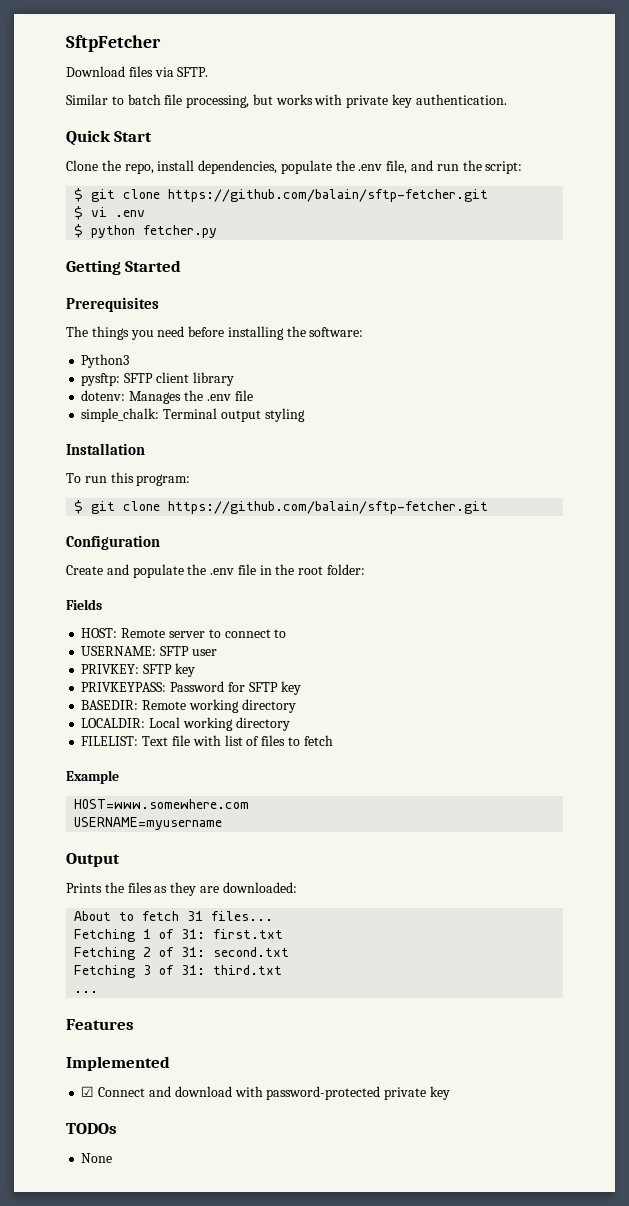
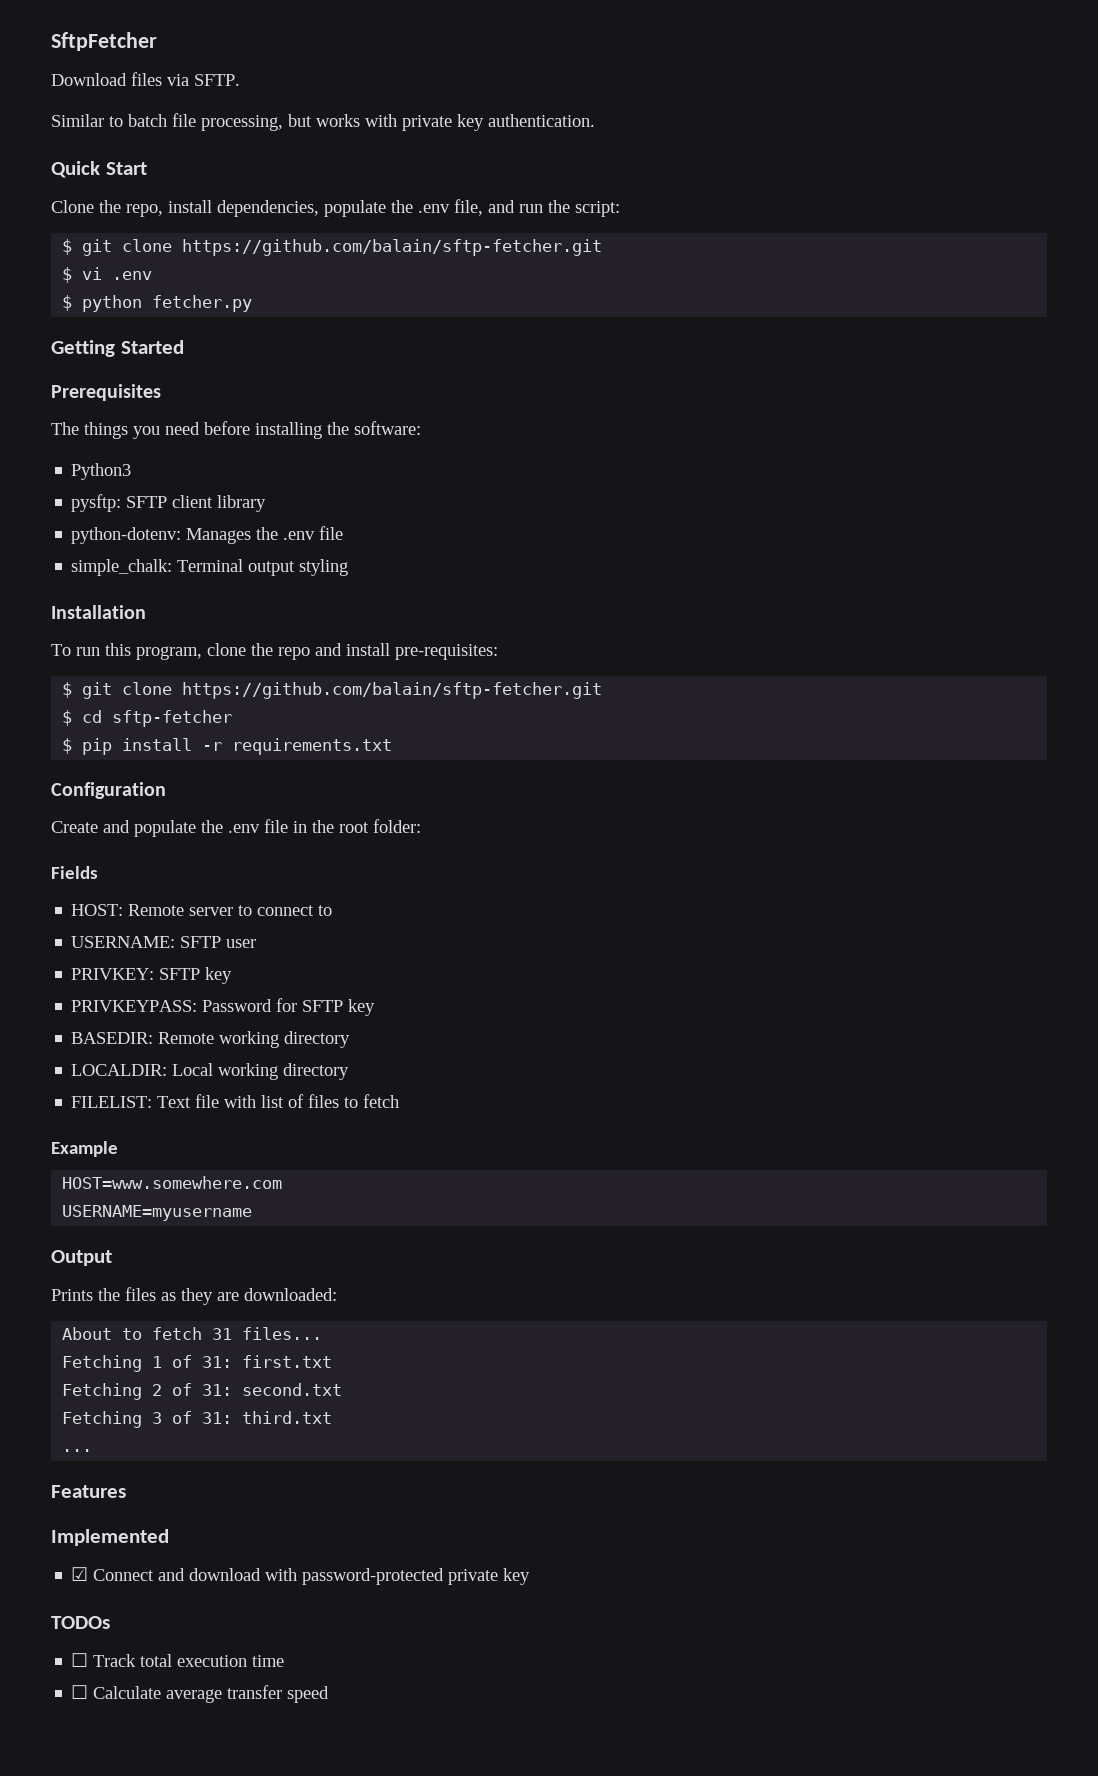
[81,390,126,401] dotenv: -> [71,527,182,544] python-dotenv:
[136,474,191,486] [74,500,489,514] program: // $ git clone https://github.com/balain/sftp-fetcher.git -> [136,643,498,660] [62,682,603,699] [62,710,233,727] [62,738,393,755] program, clone the repo and install pre-requisites: // $ git clone https://github.com/balain/sftp-fetcher.git // $ cd sftp-fetcher // $ pip install -r requirements.txt
[81,1153,113,1163] // None -> [71,1653,285,1667] [71,1685,330,1703] // ☐ Track total execution time // ☐ Calculate average transfer speed

